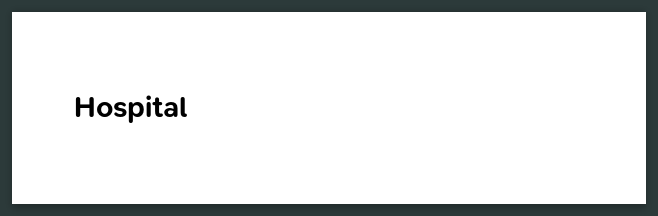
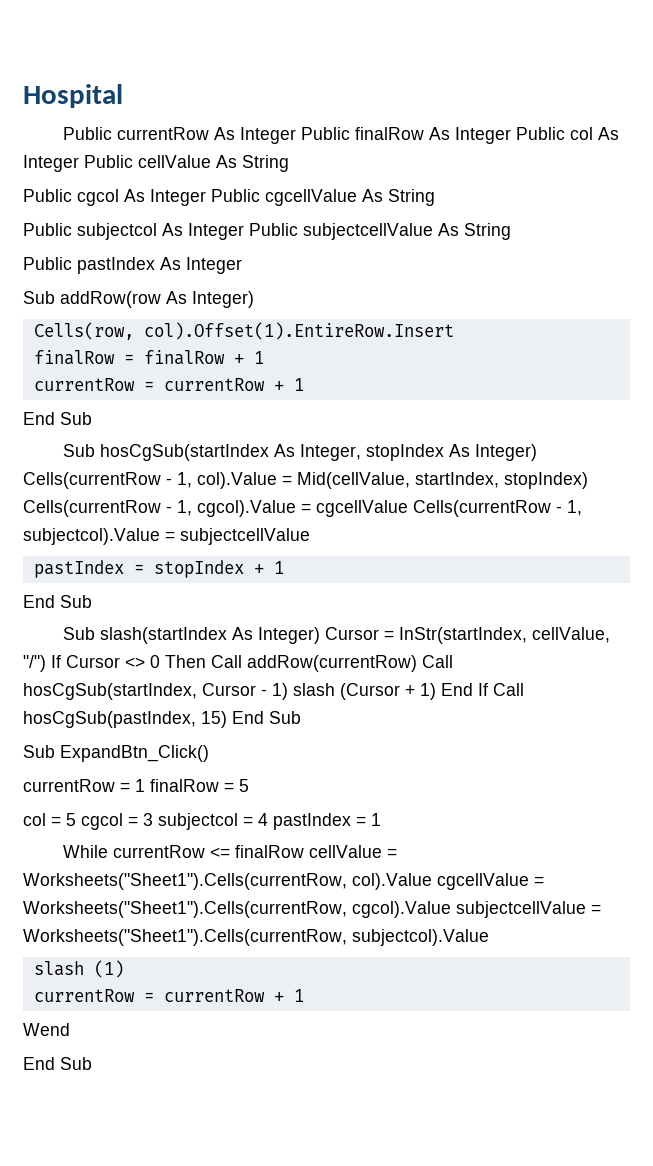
(187, 109) none -> [63,127,620,144] [23,155,289,172] [23,189,435,206] [23,223,511,240] [23,257,242,274] [23,291,254,308] [33,322,454,340] [33,350,264,365] [33,378,304,391] [23,412,92,425] [63,444,538,461] [23,472,588,489] [23,500,582,517] [23,528,310,545] [33,560,284,578] [23,595,92,608] [63,627,611,644] [23,655,453,672] [23,683,524,700] [23,711,301,728] [23,745,209,762] [23,779,249,792] [23,813,381,830] [63,845,398,858] [23,873,544,890] [23,901,601,918] [23,929,489,946] [33,960,124,978] [33,989,304,1002] [23,1023,70,1036] [23,1057,92,1070] // Public currentRow As Integer Public finalRow As Integer Public col As Integer Public cellValue As String // Public cgcol As Integer Public cgcellValue As String // Public subjectcol As Integer Public subjectcellValue As String // Public pastIndex As Integer // Sub addRow(row As Integer) // Cells(row, col).Offset(1).EntireRow.Insert // finalRow = finalRow + 1 // currentRow = currentRow + 1 // End Sub // Sub hosCgSub(startIndex As Integer, stopIndex As Integer) Cells(currentRow - 1, col).Value = Mid(cellValue, startIndex, stopIndex) Cells(currentRow - 1, cgcol).Value = cgcellValue Cells(currentRow - 1, subjectcol).Value = subjectcellValue // pastIndex = stopIndex + 1 // End Sub // Sub slash(startIndex As Integer) Cursor = InStr(startIndex, cellValue, "/") If Cursor <> 0 Then Call addRow(currentRow) Call hosCgSub(startIndex, Cursor - 1) slash (Cursor + 1) End If Call hosCgSub(pastIndex, 15) End Sub // Sub ExpandBtn_Click() // currentRow = 1 finalRow = 5 // col = 5 cgcol = 3 subjectcol = 4 pastIndex = 1 // While currentRow <= finalRow cellValue = Worksheets("Sheet1").Cells(currentRow, col).Value cgcellValue = Worksheets("Sheet1").Cells(currentRow, cgcol).Value subjectcellValue = Worksheets("Sheet1").Cells(currentRow, subjectcol).Value // slash (1) // currentRow = currentRow + 1 // Wend // End Sub

